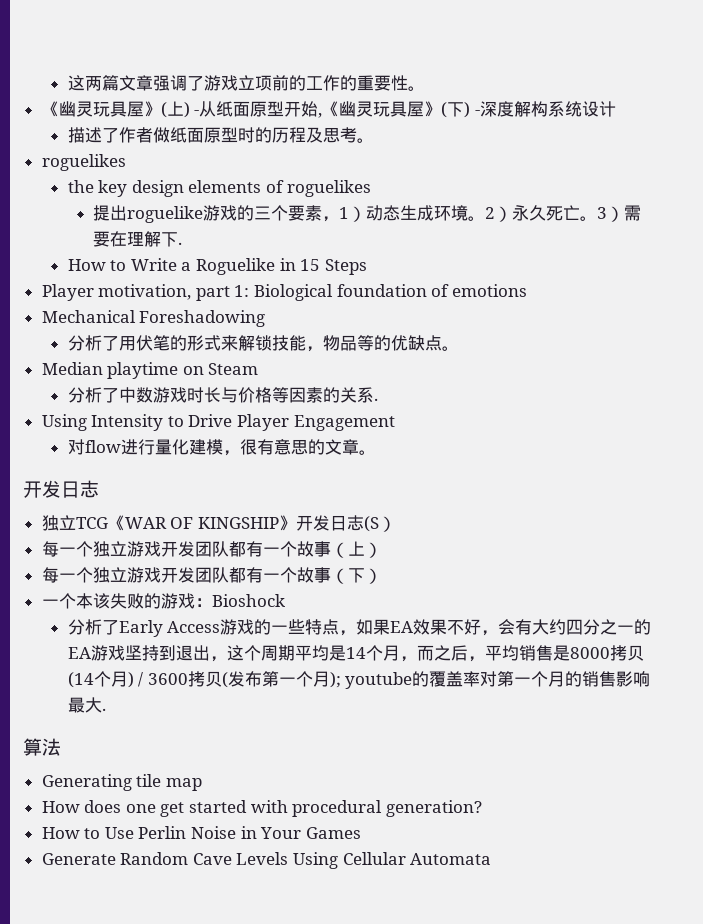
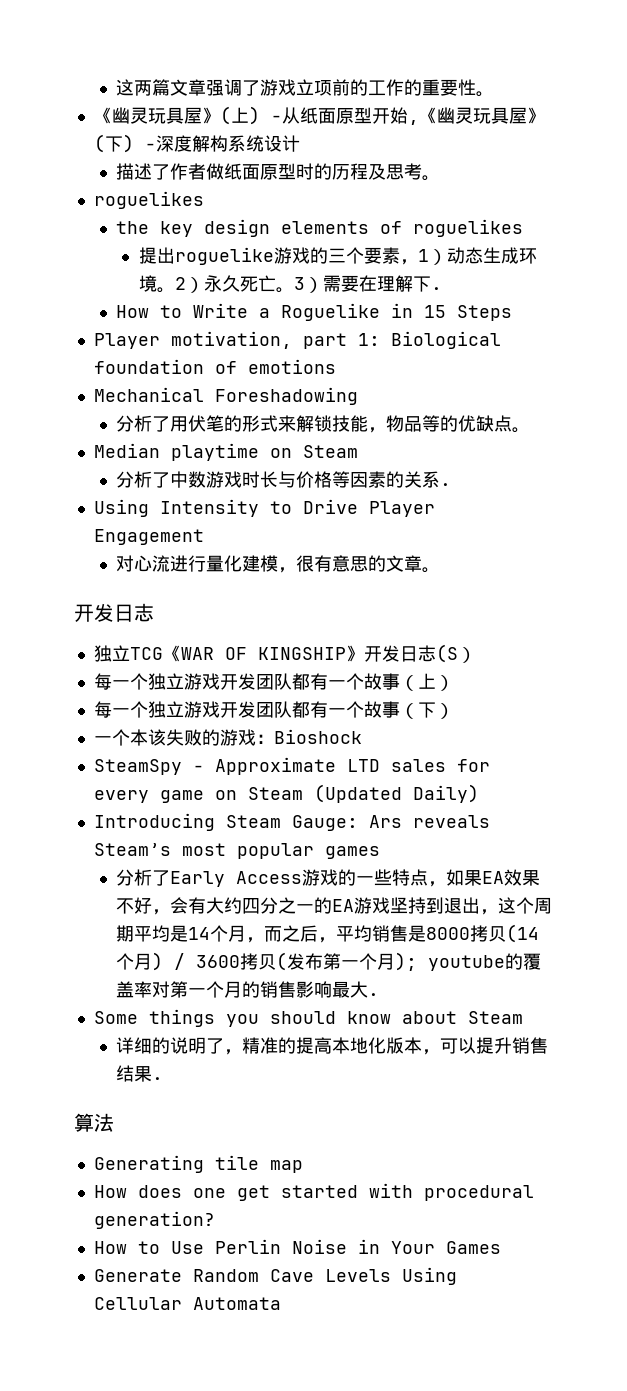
[84,440,121,453] flow -> [134,555,171,572] 心流
(285, 600) none -> [93,757,490,775] [93,784,479,803] [93,813,490,831] [93,843,380,859] // SteamSpy - Approximate LTD sales for every game on Steam (Updated Daily) // Introducing Steam Gauge: Ars reveals Steam’s most popular games
(106, 709) none -> [93,1009,523,1027] [116,1037,549,1055] [116,1065,164,1082] // Some things you should know about Steam // 详细的说明了，精准的提高本地化版本，可以提升销售结果.

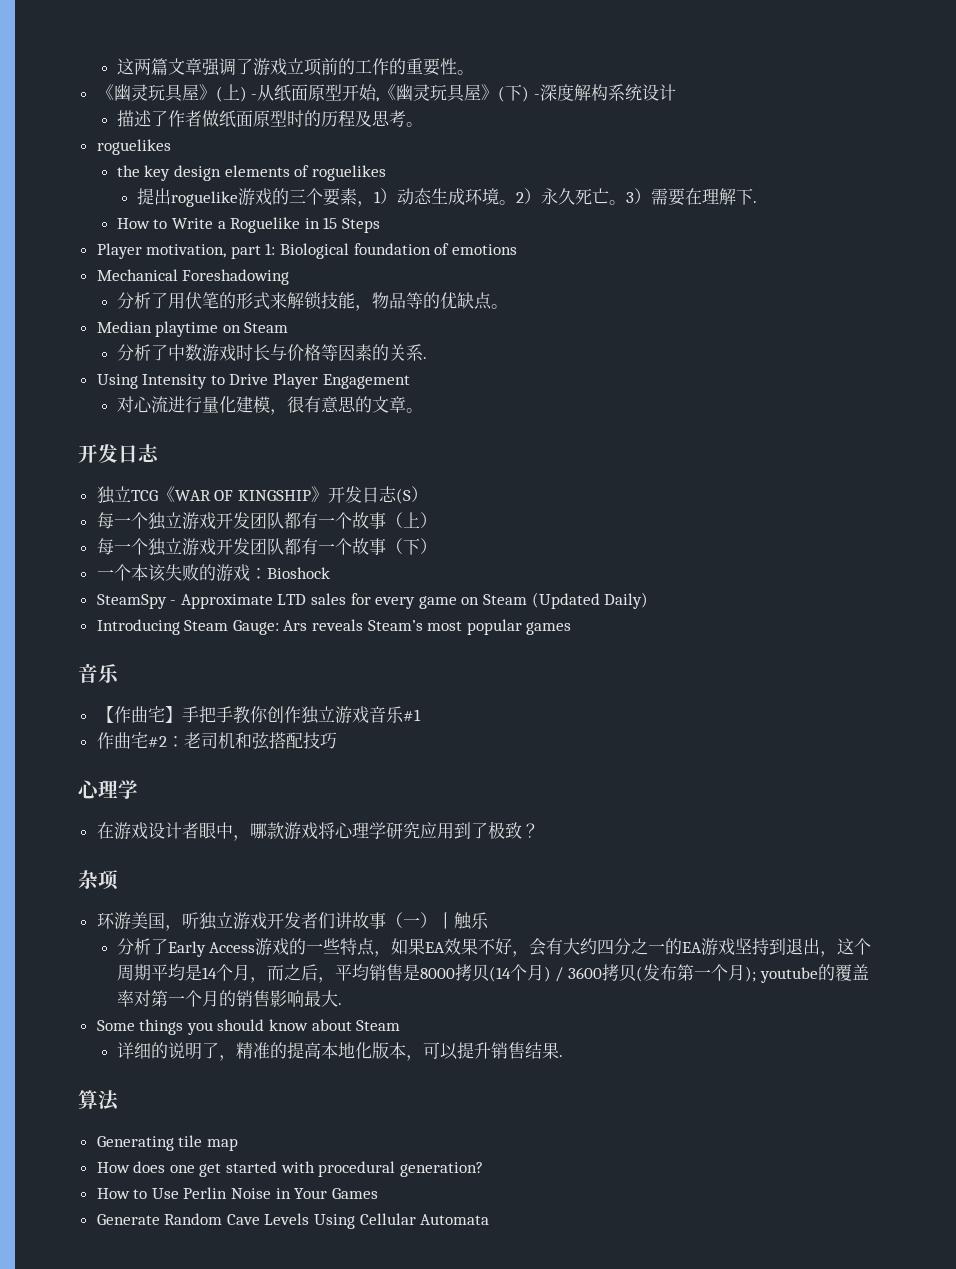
(380, 852) none -> [78,664,119,683] [96,706,421,724] [96,732,337,750] [78,780,138,799] [96,821,539,841] [78,870,119,890] [96,912,489,931] // 音乐 // 【作曲宅】手把手教你创作独立游戏音乐#1 // 作曲宅#2：老司机和弦搭配技巧 // 心理学 // 在游戏设计者眼中，哪款游戏将心理学研究应用到了极致？ // 杂项 // 环游美国，听独立游戏开发者们讲故事（一）丨触乐

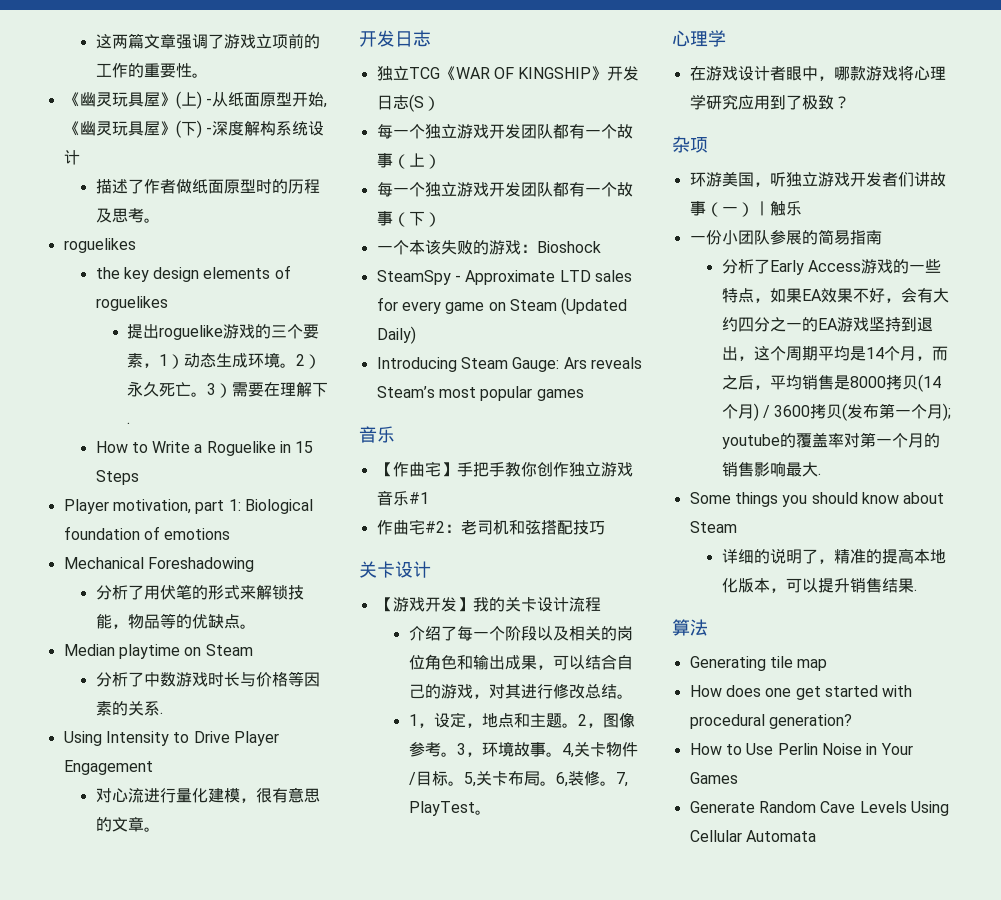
(337, 740) none -> [359,561,431,578] [376,597,601,612] [408,626,633,641] [408,654,633,670] [408,683,633,699] [408,712,635,728] [408,741,638,758] [408,770,628,787] [408,801,491,816] // 关卡设计 // 【游戏开发】我的关卡设计流程 // 介绍了每一个阶段以及相关的岗位角色和输出成果，可以结合自己的游戏，对其进行修改总结。 // 1，设定，地点和主题。2，图像参考。3，环境故事。4,关卡物件/目标。5,关卡布局。6,装修。7, PlayTest。
(489, 920) none -> [689,229,882,245] // 一份小团队参展的简易指南

